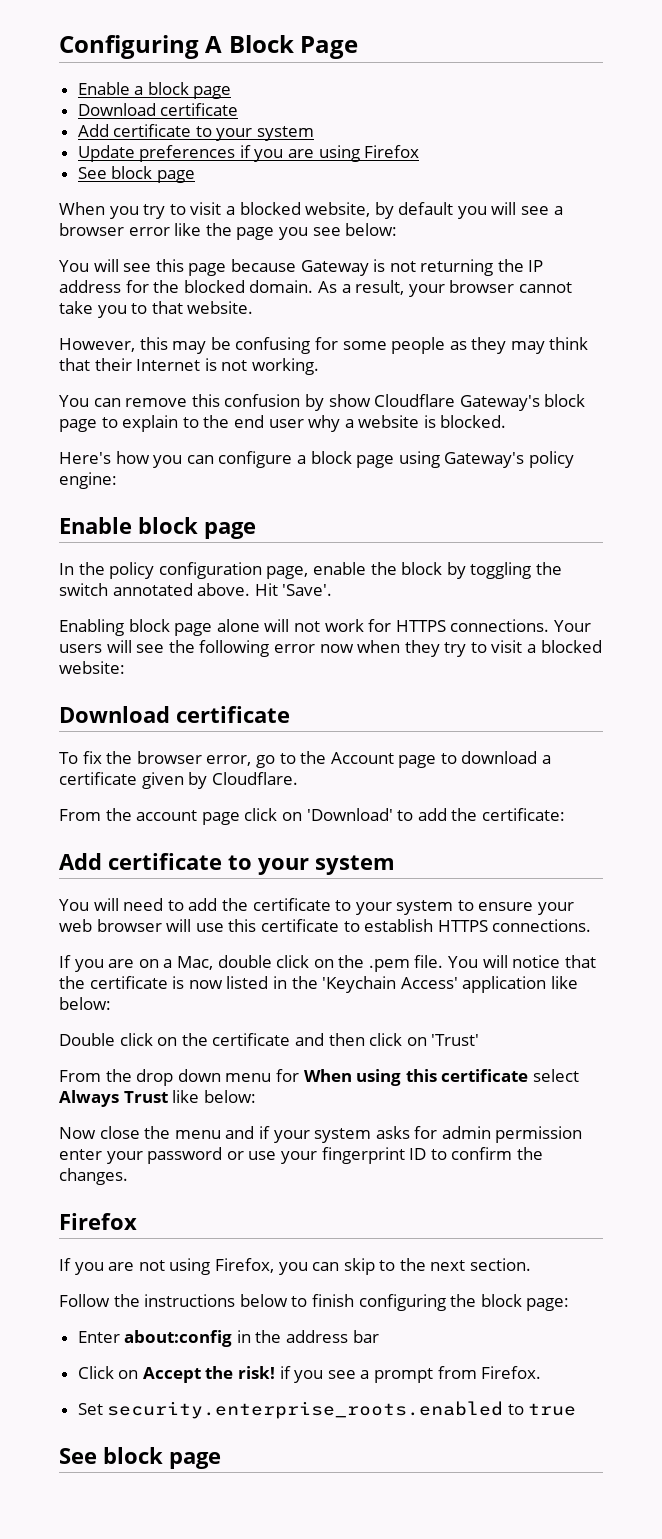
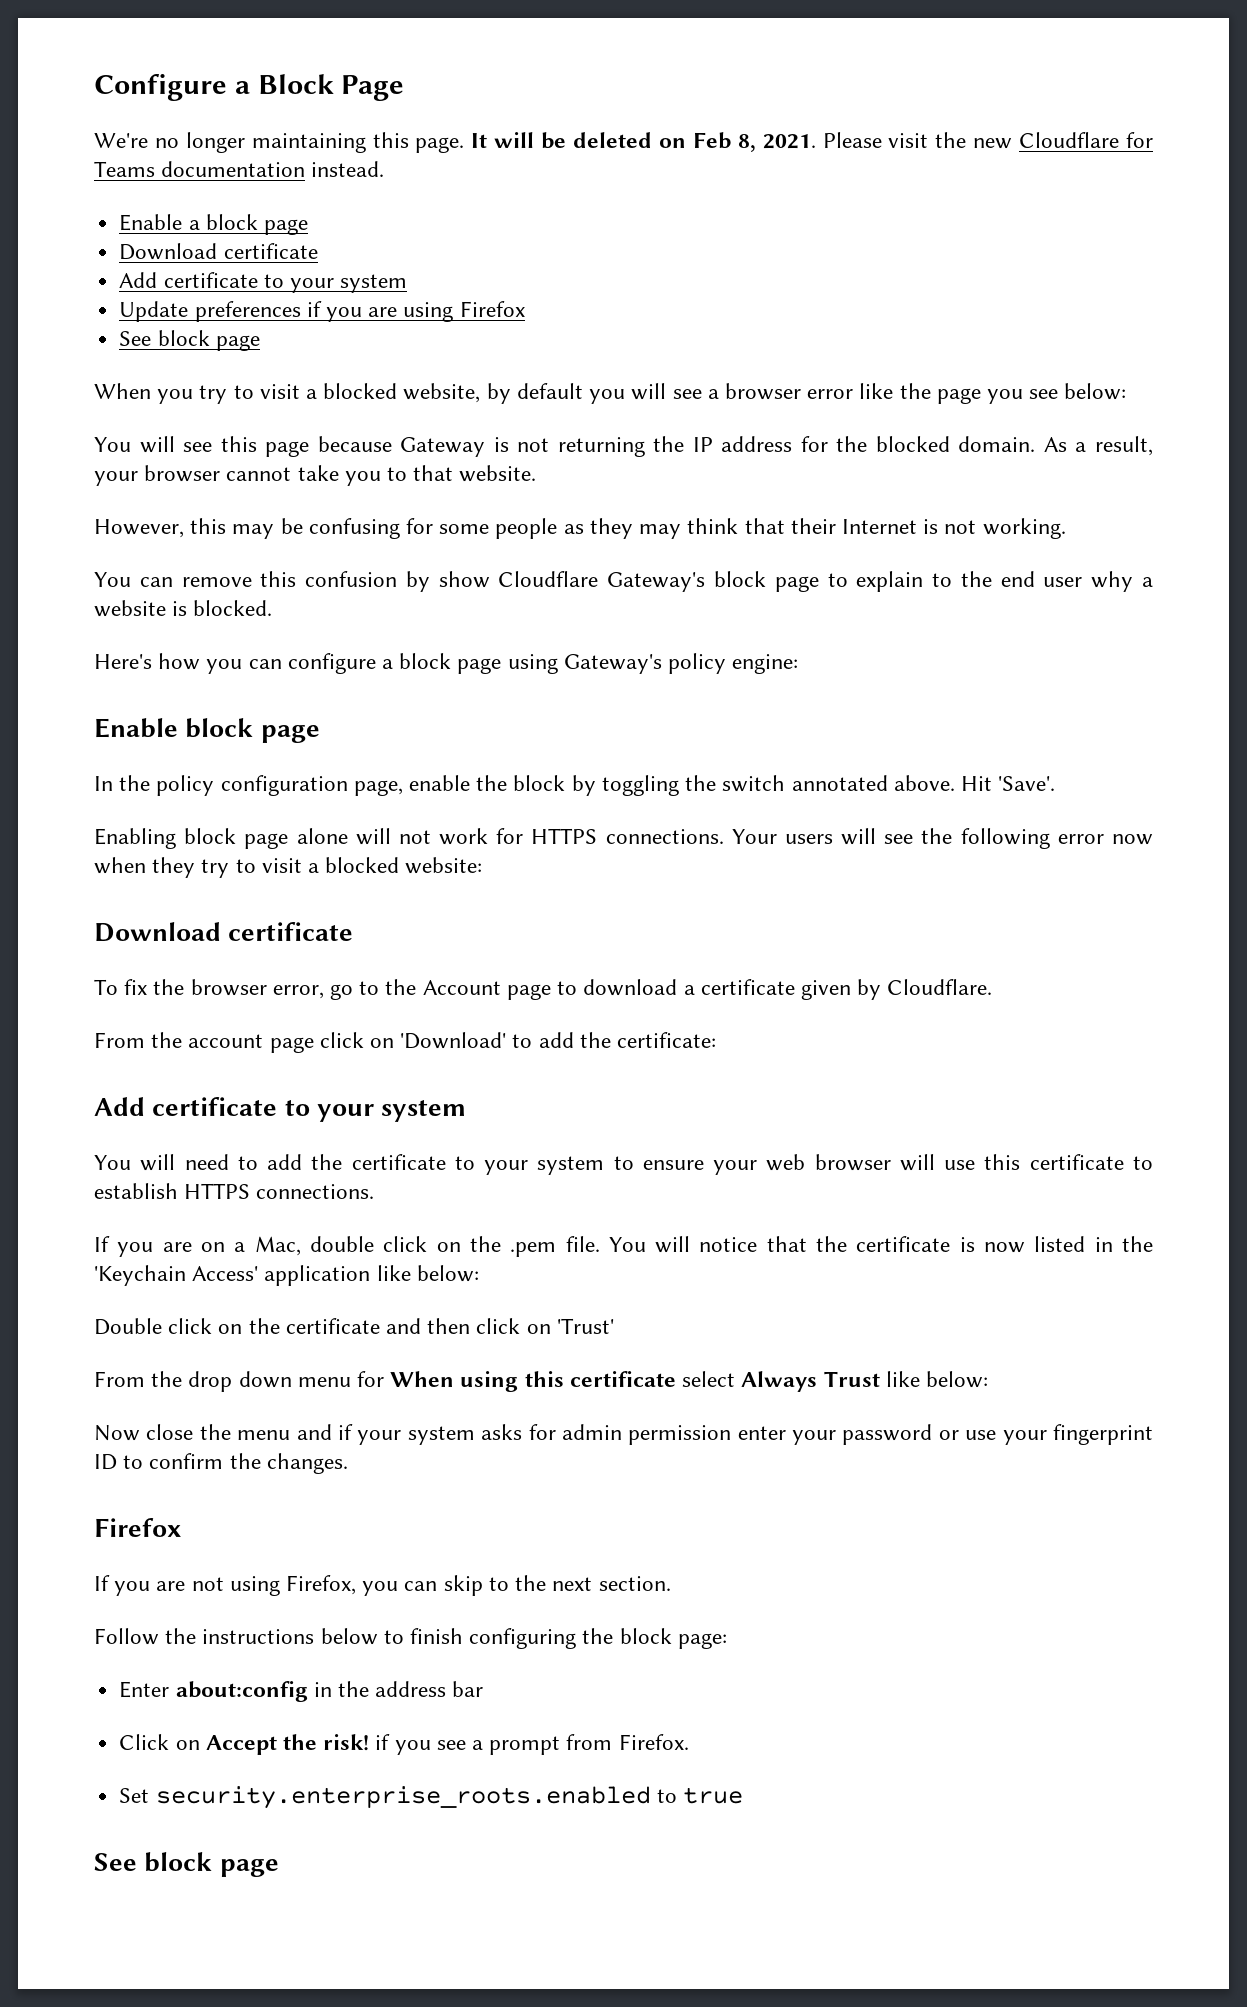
[59,35,223,59] Configuring A -> [94,74,250,101] Configure a
(359, 47) none -> [94,132,1154,153] [94,161,385,177] // We're no longer maintaining this page. It will be deleted on Feb 8, 2021. Please visit the new Cloudflare for Teams documentation instead.

